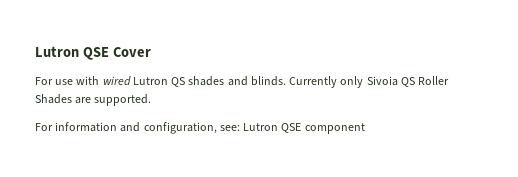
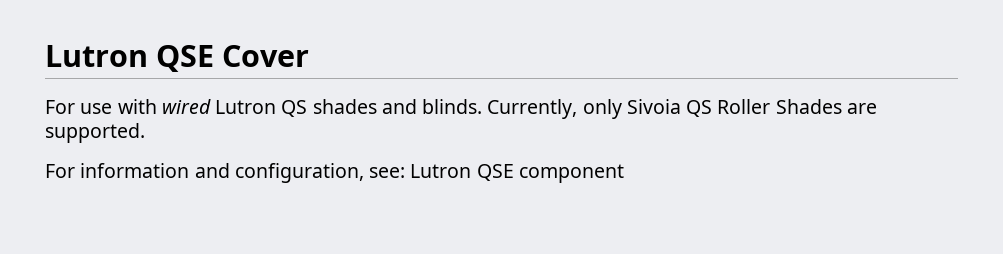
[289,76,338,88] Currently -> [487,99,578,119] Currently,

